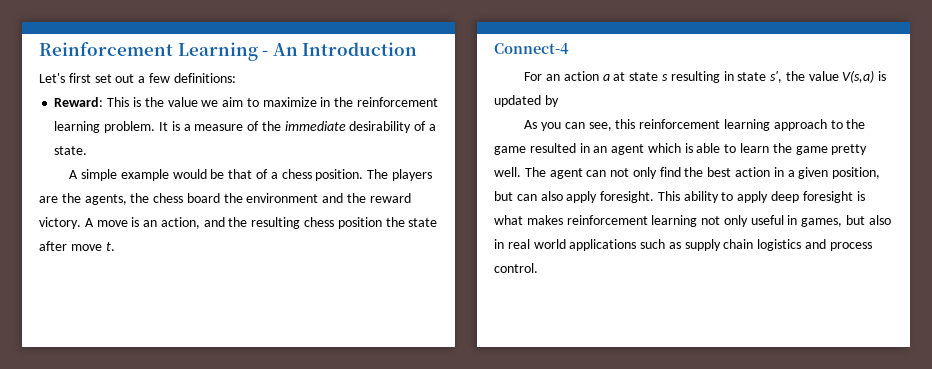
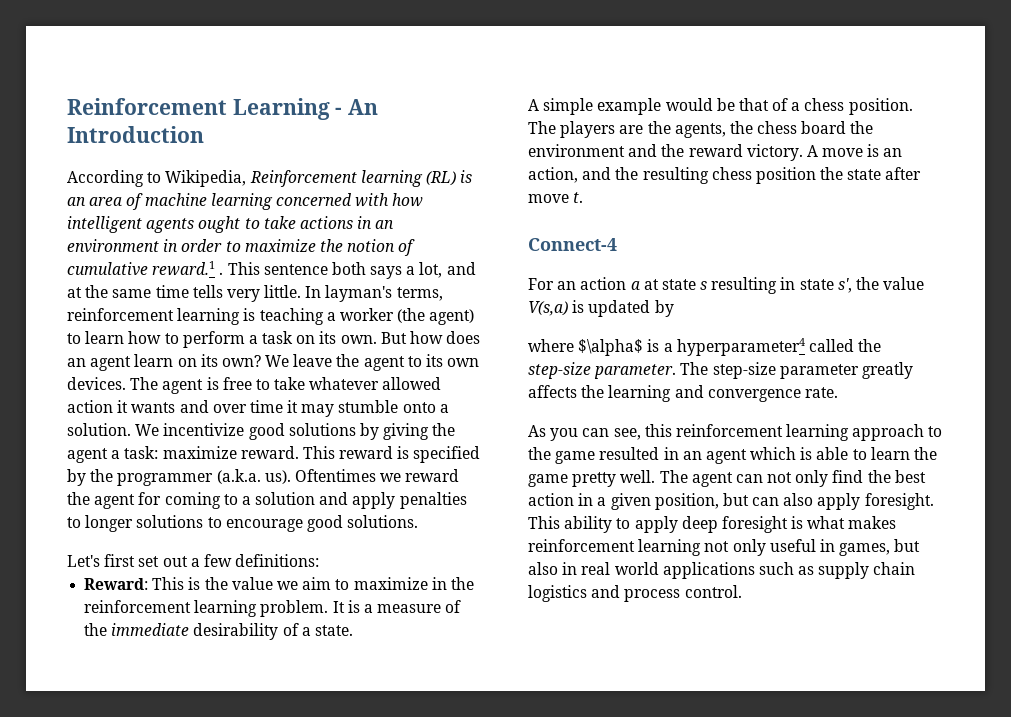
(418, 49) none -> [67,170,473,187] [67,193,424,210] [67,216,395,233] [67,239,416,256] [67,261,476,279] [67,285,443,302] [67,308,475,325] [67,331,481,348] [67,354,480,371] [67,377,442,394] [67,400,449,417] [67,423,456,440] [67,446,481,463] [67,469,460,486] [67,492,467,509] [67,515,419,532] // According to Wikipedia, Reinforcement learning (RL) is an area of machine learning concerned with how intelligent agents ought to take actions in an environment in order to maximize the notion of cumulative reward.1 . This sentence both says a lot, and at the same time tells very little. In layman's terms, reinforcement learning is teaching a worker (the agent) to learn how to perform a task on its own. But how does an agent learn on its own? We leave the agent to its own devices. The agent is free to take whatever allowed action it wants and over time it may stumble onto a solution. We incentivize good solutions by giving the agent a task: maximize reward. This reward is specified by the programmer (a.k.a. us). Oftentimes we reward the agent for coming to a solution and apply penalties to longer solutions to encourage good solutions.
(559, 101) none -> [528,338,882,356] [528,362,913,379] [528,385,838,402] // where $\alpha$ is a hyperparameter4 called the step-size parameter. The step-size parameter greatly affects the learning and convergence rate.

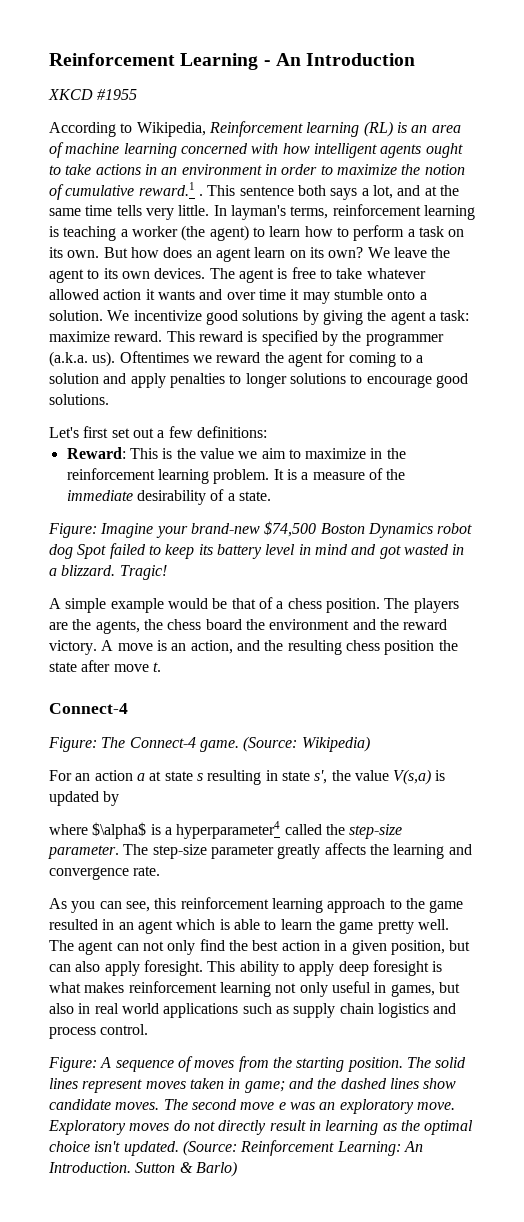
(204, 134) none -> [48,89,138,100] // XKCD #1955
(353, 630) none -> [48,521,473,538] [49,543,465,559] [49,565,167,580] // Figure: Imagine your brand-new $74,500 Boston Dynamics robot dog Spot failed to keep its battery level in mind and got wasted in a blizzard. Tragic!
(617, 244) none -> [48,736,370,752] // Figure: The Connect-4 game. (Source: Wikipedia)
(742, 591) none -> [48,1056,467,1072] [49,1078,457,1093] [49,1099,455,1114] [48,1120,474,1135] [49,1140,423,1156] [48,1161,237,1177] // Figure: A sequence of moves from the starting position. The solid lines represent moves taken in game; and the dashed lines show candidate moves. The second move e was an exploratory move. Exploratory moves do not directly result in learning as the optimal choice isn't updated. (Source: Reinforcement Learning: An Introduction. Sutton & Barlo)

